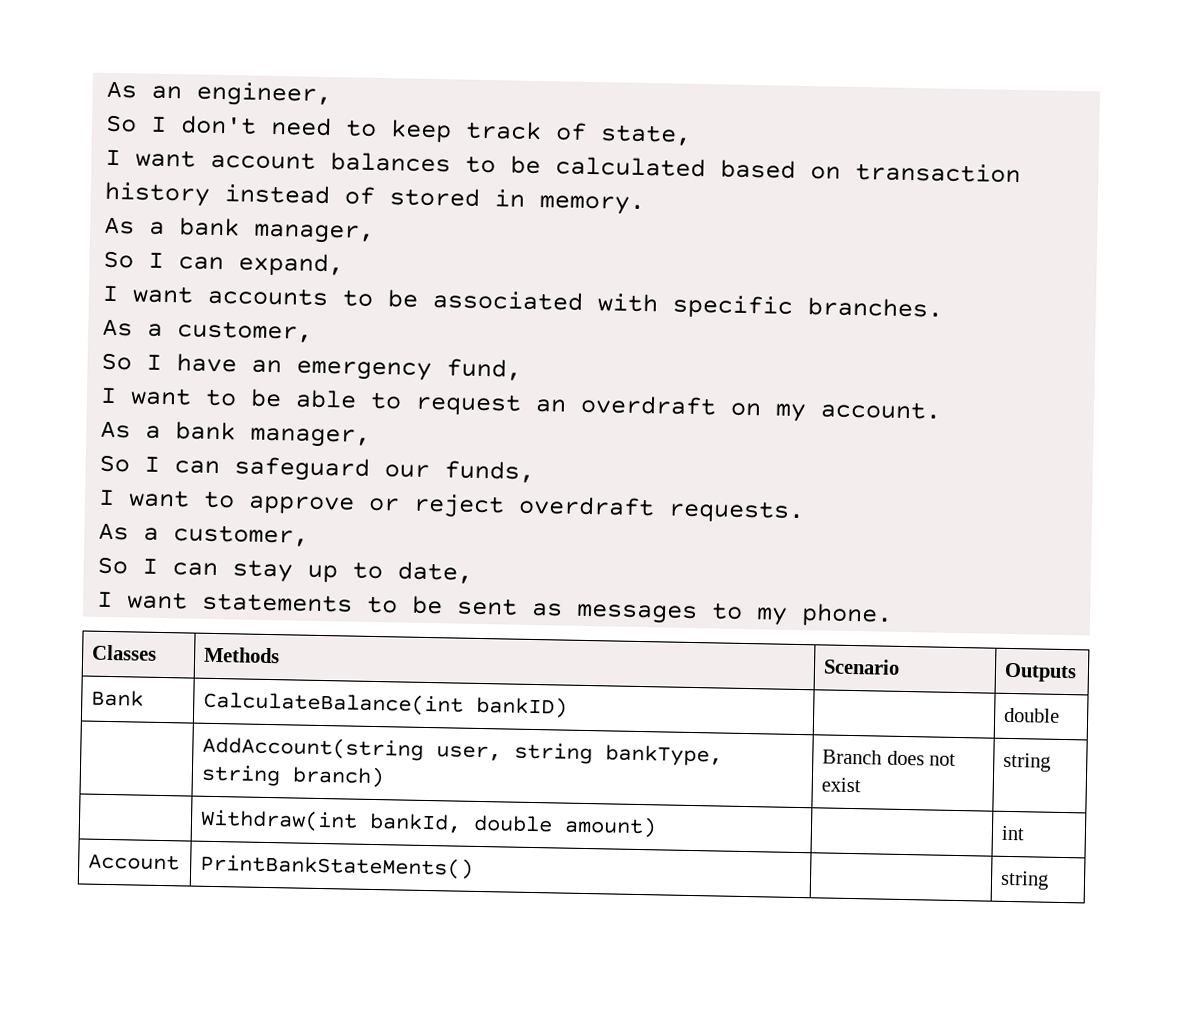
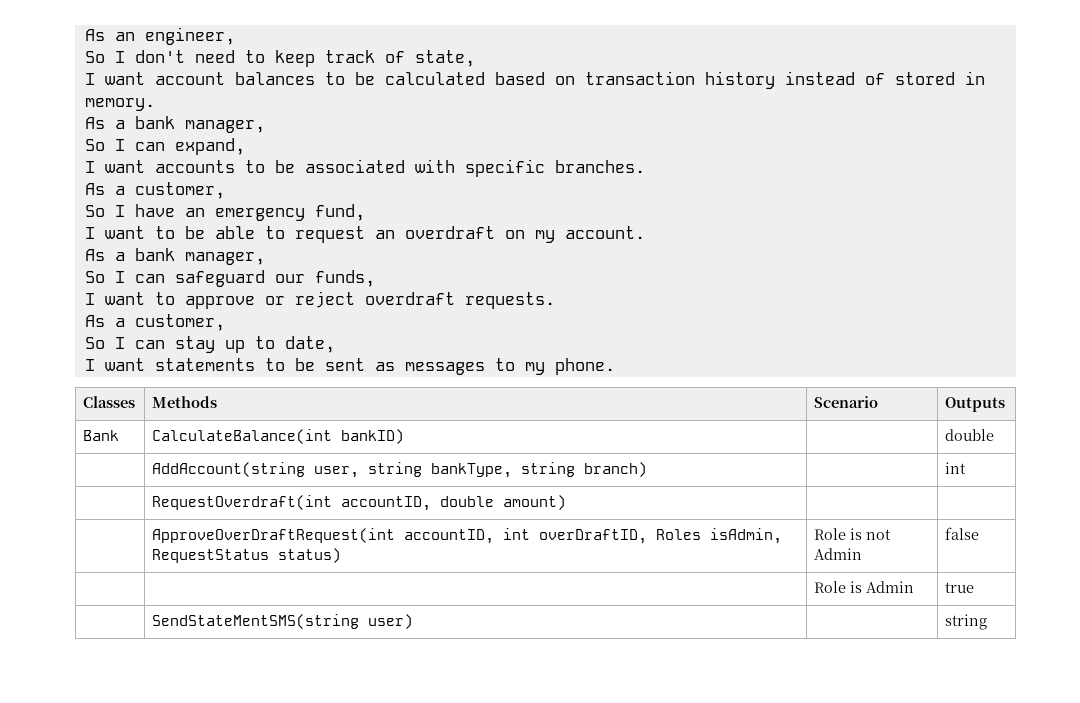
[822,749,957,766] [821,777,862,793] [1003,752,1052,772] [200,808,463,834] Branch does not exist | string // | Withdraw(int bankId, -> [945,462,967,474] [152,495,432,511] | int // | RequestOverdraft(int accountID,
[1001,825,1026,841] [88,853,181,871] [200,853,475,879] int // Account | PrintBankStateMents() -> [152,528,783,544] [152,548,342,563] [814,528,892,540] [814,548,863,560] [945,527,980,540] [814,581,915,593] [945,582,975,593] [152,614,414,629] // | ApproveOverDraftRequest(int accountID, int overDraftID, Roles isAdmin, RequestStatus status) | Role is not Admin | false // | | Role is Admin | true // | SendStateMentSMS(string user)

